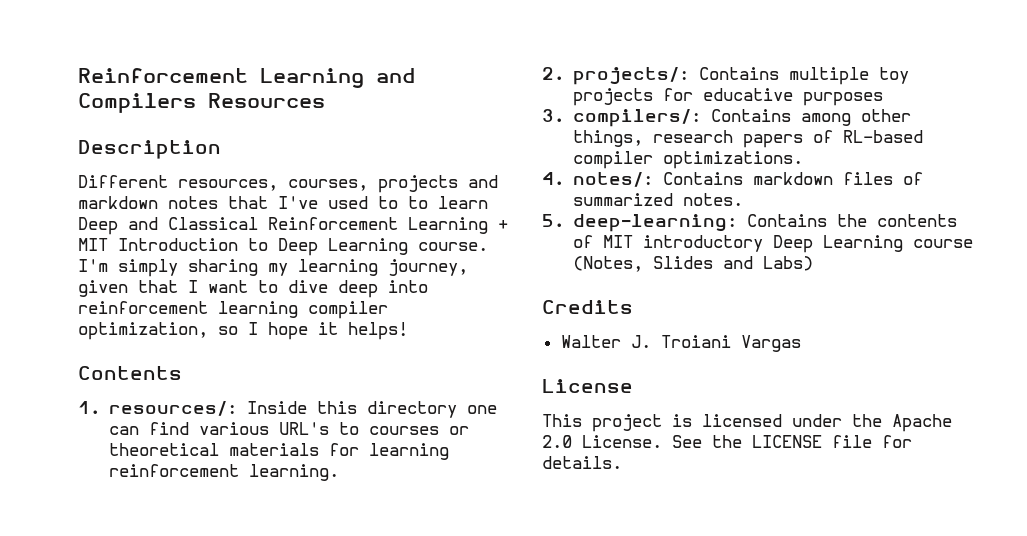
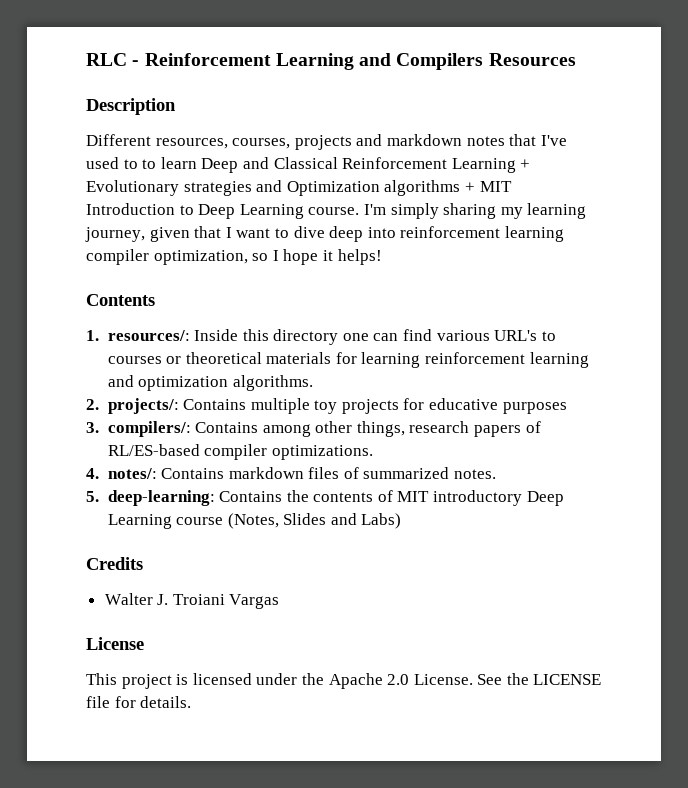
(78, 75) none -> [86,53,140,66] RLC -
(508, 225) none -> [86,180,475,196] Evolutionary strategies and Optimization algorithms +
[249,464,340,481] learning. -> [529,352,589,368] [107,375,313,391] learning and optimization algorithms.
[843,130,924,143] RL-based -> [107,444,200,456] RL/ES-based

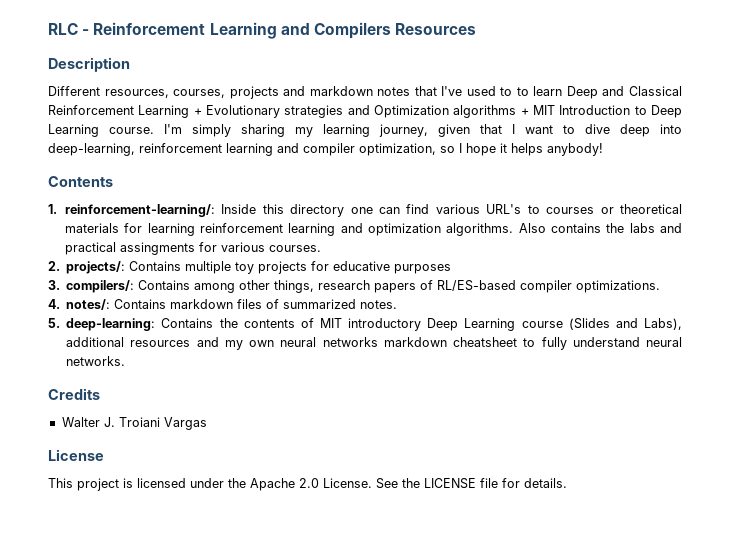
[400,226,564,242] reinforcement learning -> [48,143,299,156] deep-learning, reinforcement learning and
[337,249,382,265] helps! -> [511,143,603,156] helps anybody!
[107,330,190,341] resources/: -> [64,204,215,217] reinforcement-learning/:
(313, 383) none -> [518,223,683,233] [64,242,321,255] Also contains the labs and practical assingments for various courses.
[227,513,402,529] (Notes, Slides and Labs) -> [568,318,683,330] [66,337,682,350] [66,356,126,366] (Slides and Labs), additional resources and my own neural networks markdown cheatsheet to fully understand neural networks.

